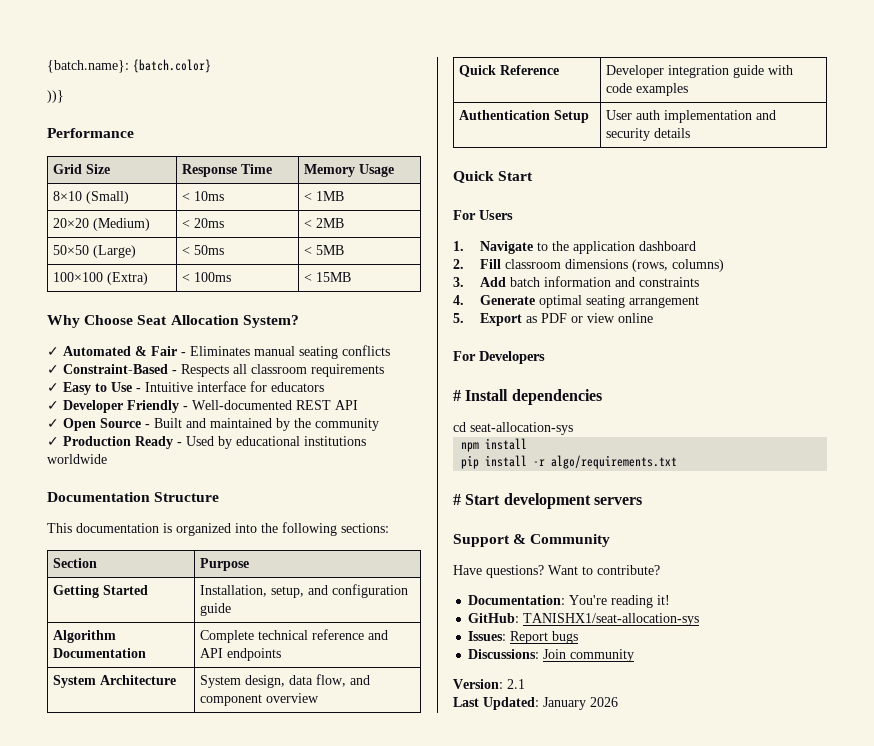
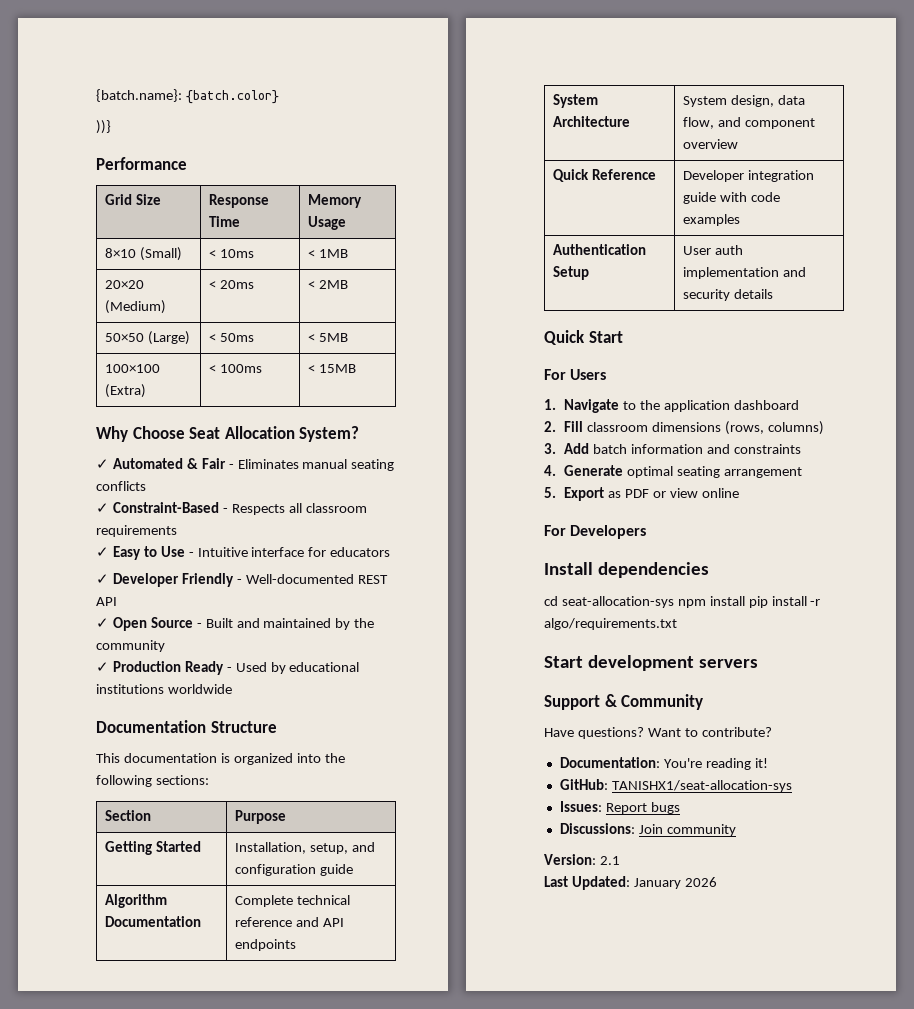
[453,390,461,401] # -> (647, 532) none
(573, 428) // -> (674, 602) none
(528, 444) // -> (745, 601) none
[453,494,461,505] # -> (677, 624) none

